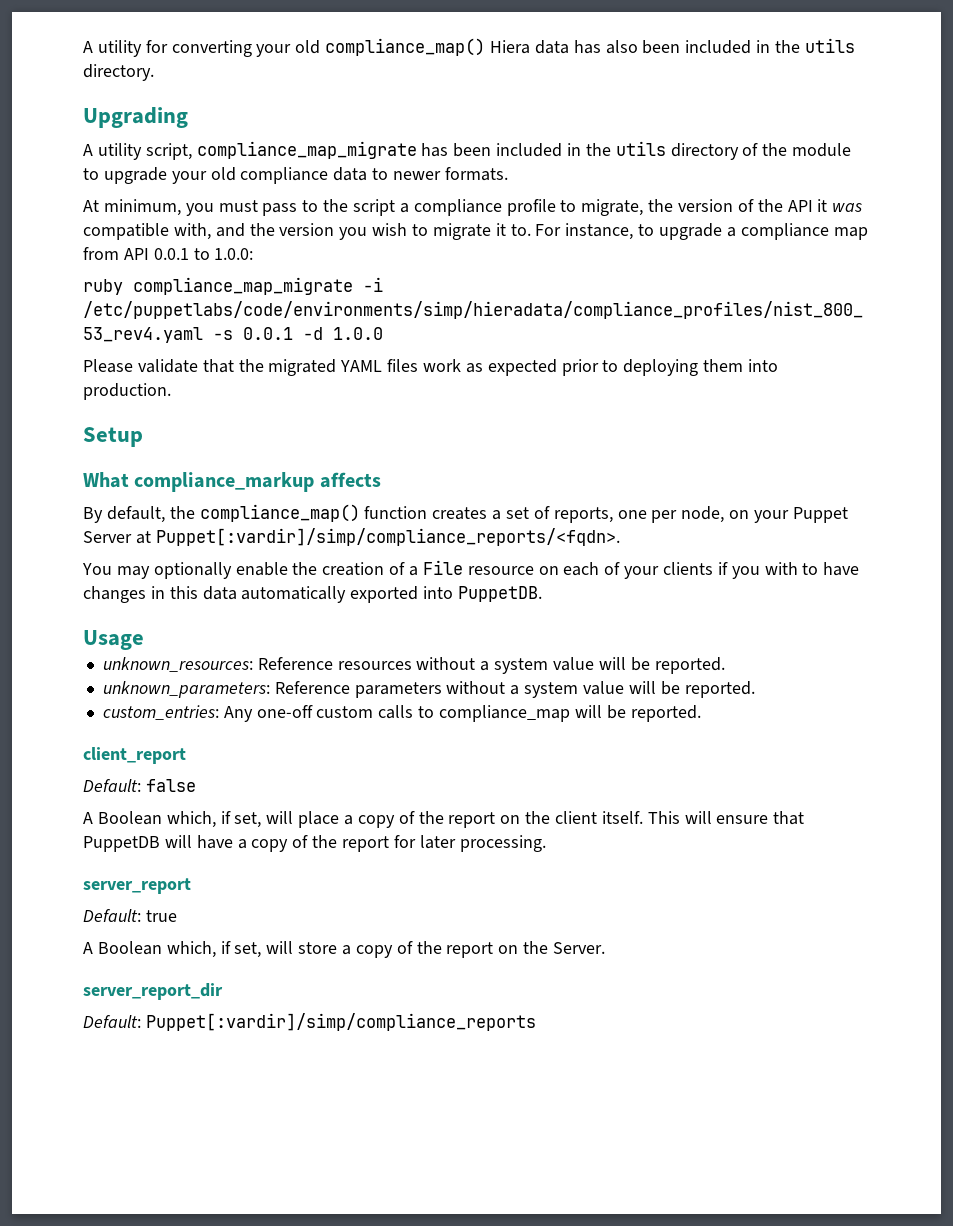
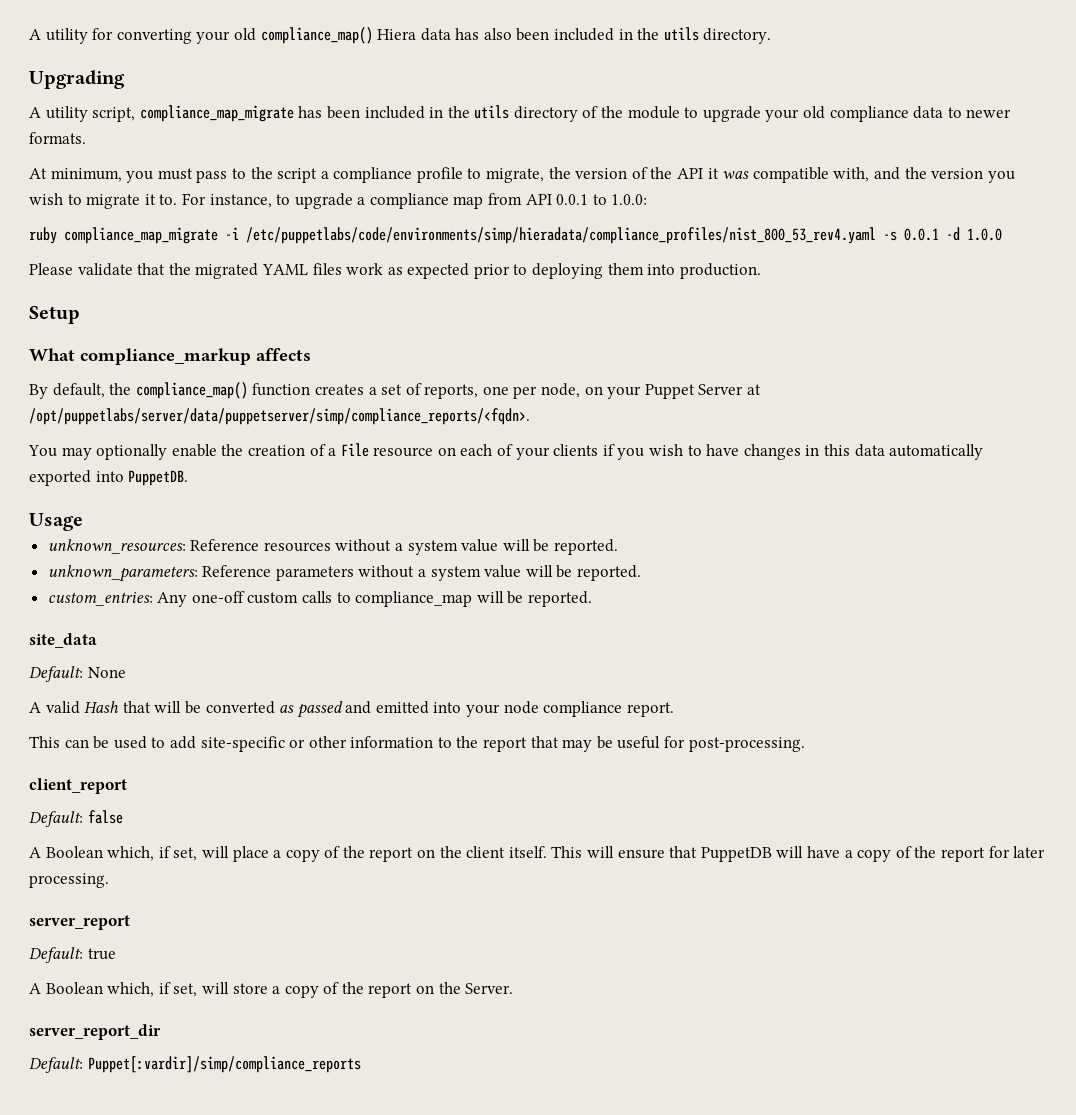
[155,528,620,546] Puppet[:vardir]/simp/compliance_reports/<fqdn>. -> [29,408,530,425] /opt/puppetlabs/server/data/puppetserver/simp/compliance_reports/<fqdn>.
[764,562,798,575] with -> [649,444,684,456] wish
(701, 713) none -> [29,633,97,648] [29,666,126,682] [29,701,674,718] [29,736,805,752] // site_data // Default: None // A valid Hash that will be converted as passed and emitted into your node compliance report. // This can be used to add site-specific or other information to the report that may be useful for post-processing.

